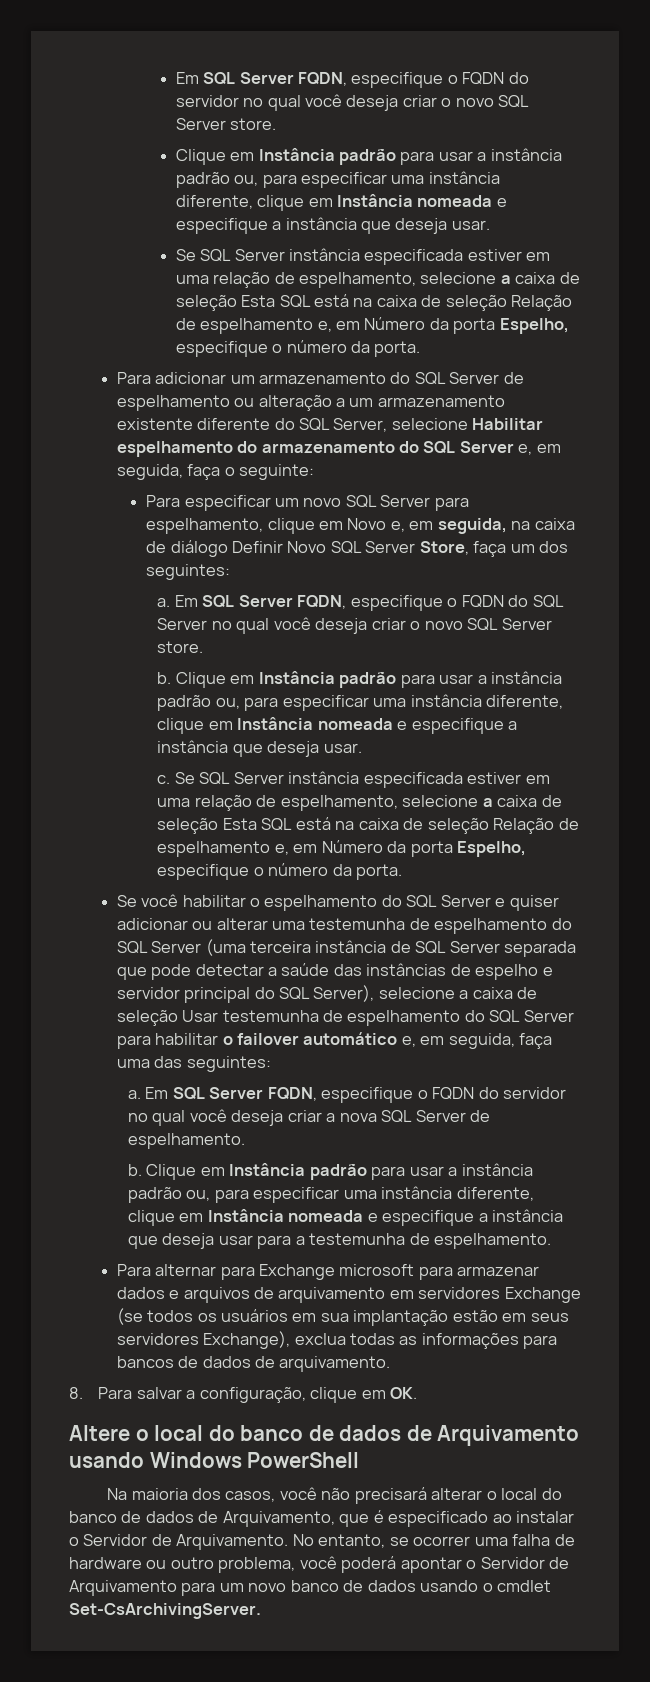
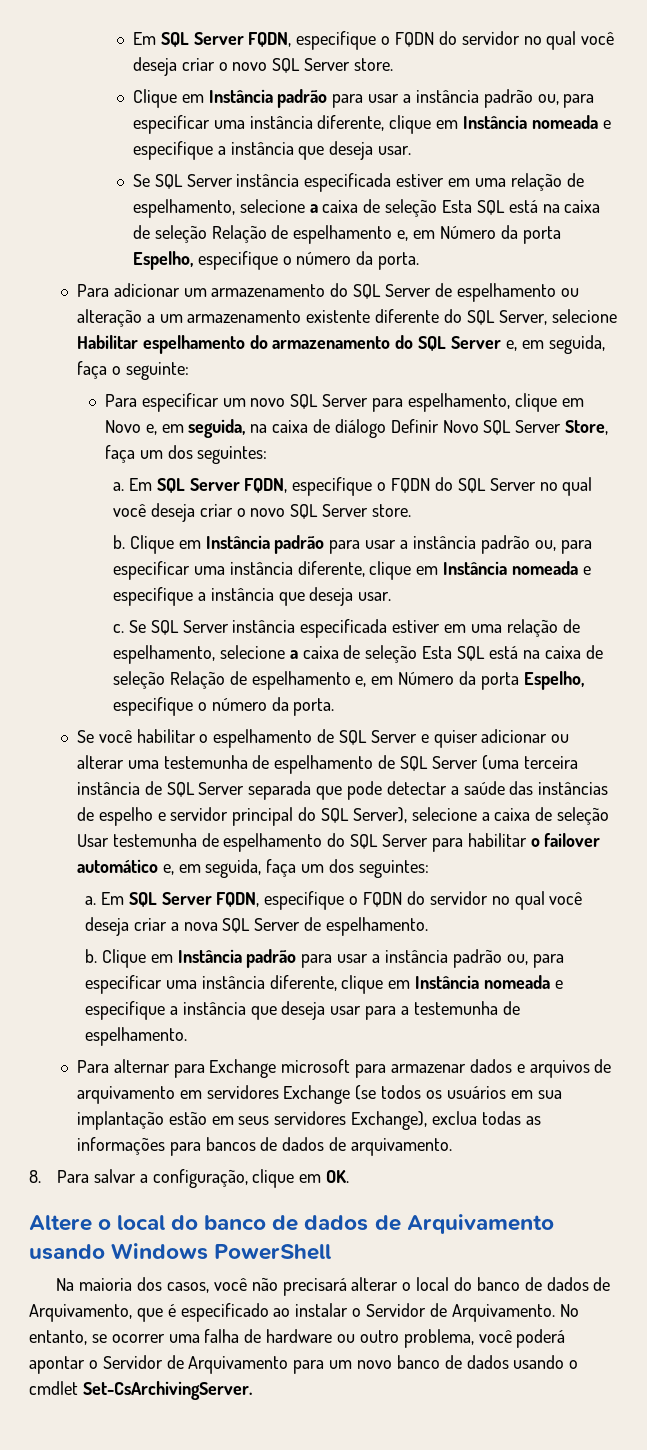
[381,895,402,907] do -> [317,729,335,743] de
[551,918,572,930] do -> [378,755,396,769] de
[116,1056,183,1068] uma das -> [301,859,354,873] um dos

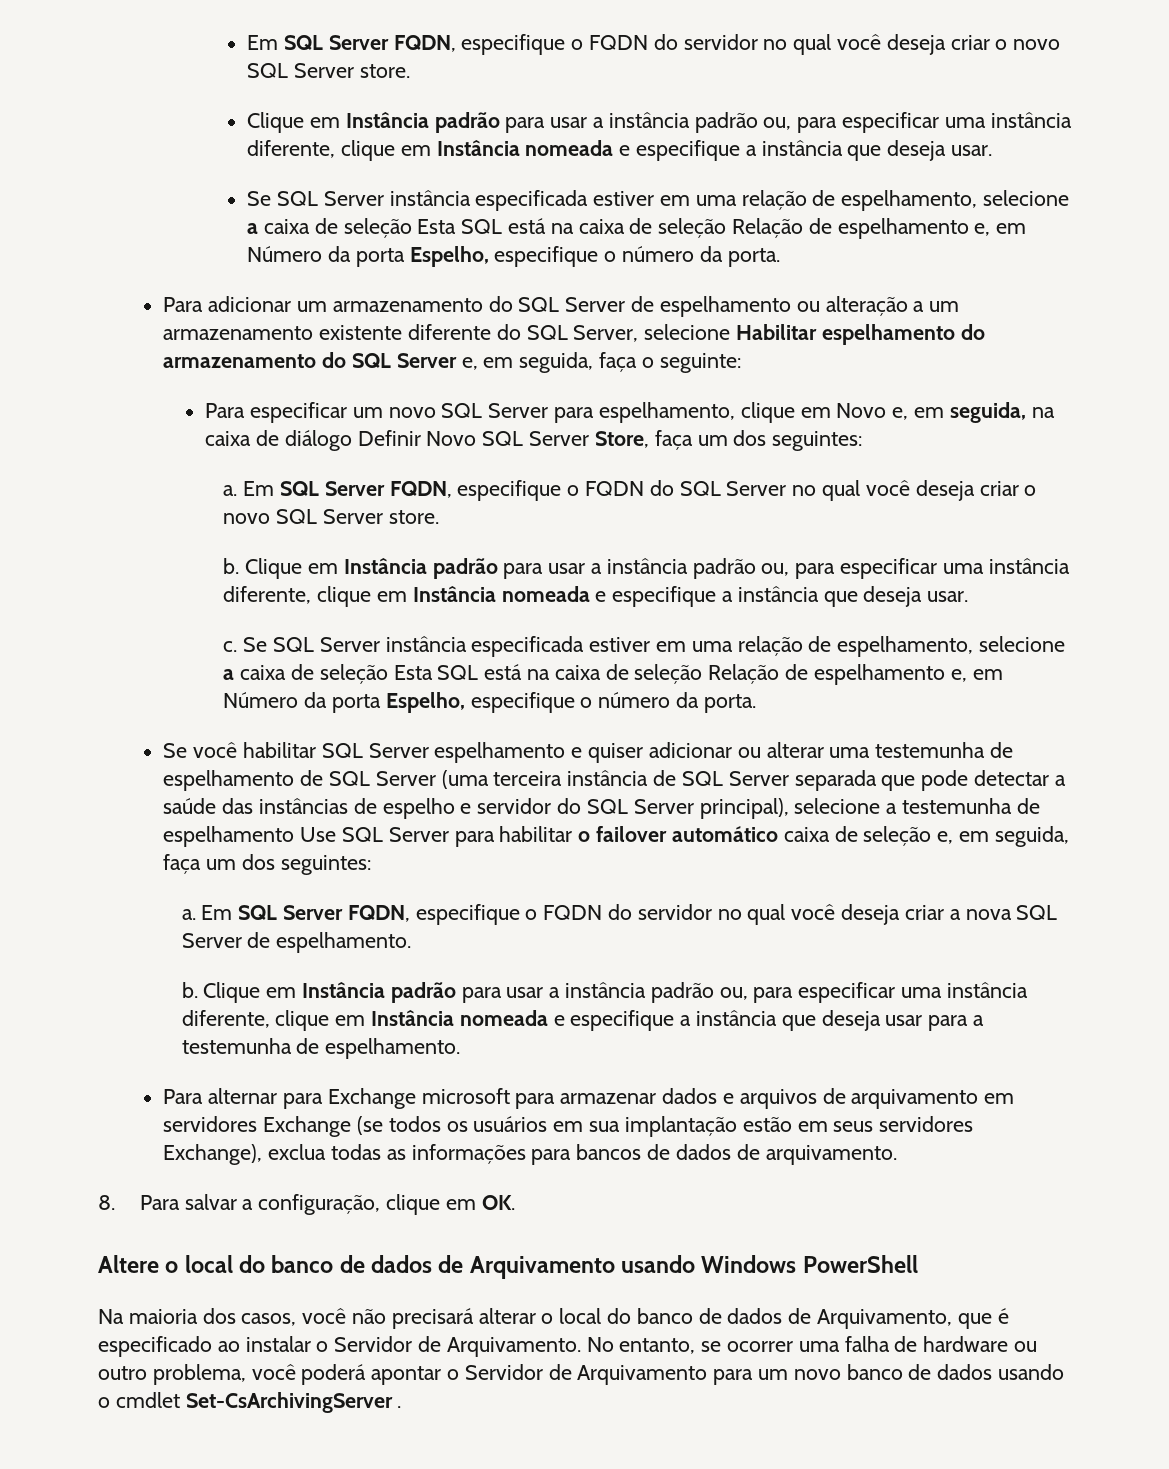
[199,729,417,748] o espelhamento de SQL Server -> [321,742,566,763] SQL Server espelhamento
[232,807,610,826] [76,833,346,852] principal do SQL Server), selecione a caixa de seleção Usar testemunha de espelhamento do -> [557,798,1040,819] [163,826,337,847] do SQL Server principal), selecione a testemunha de espelhamento Use
(158, 866) none -> [783,826,932,846] caixa de seleção
[82,1381,252,1400] Set-CsArchivingServer. -> [185,1392,402,1413] Set-CsArchivingServer .

